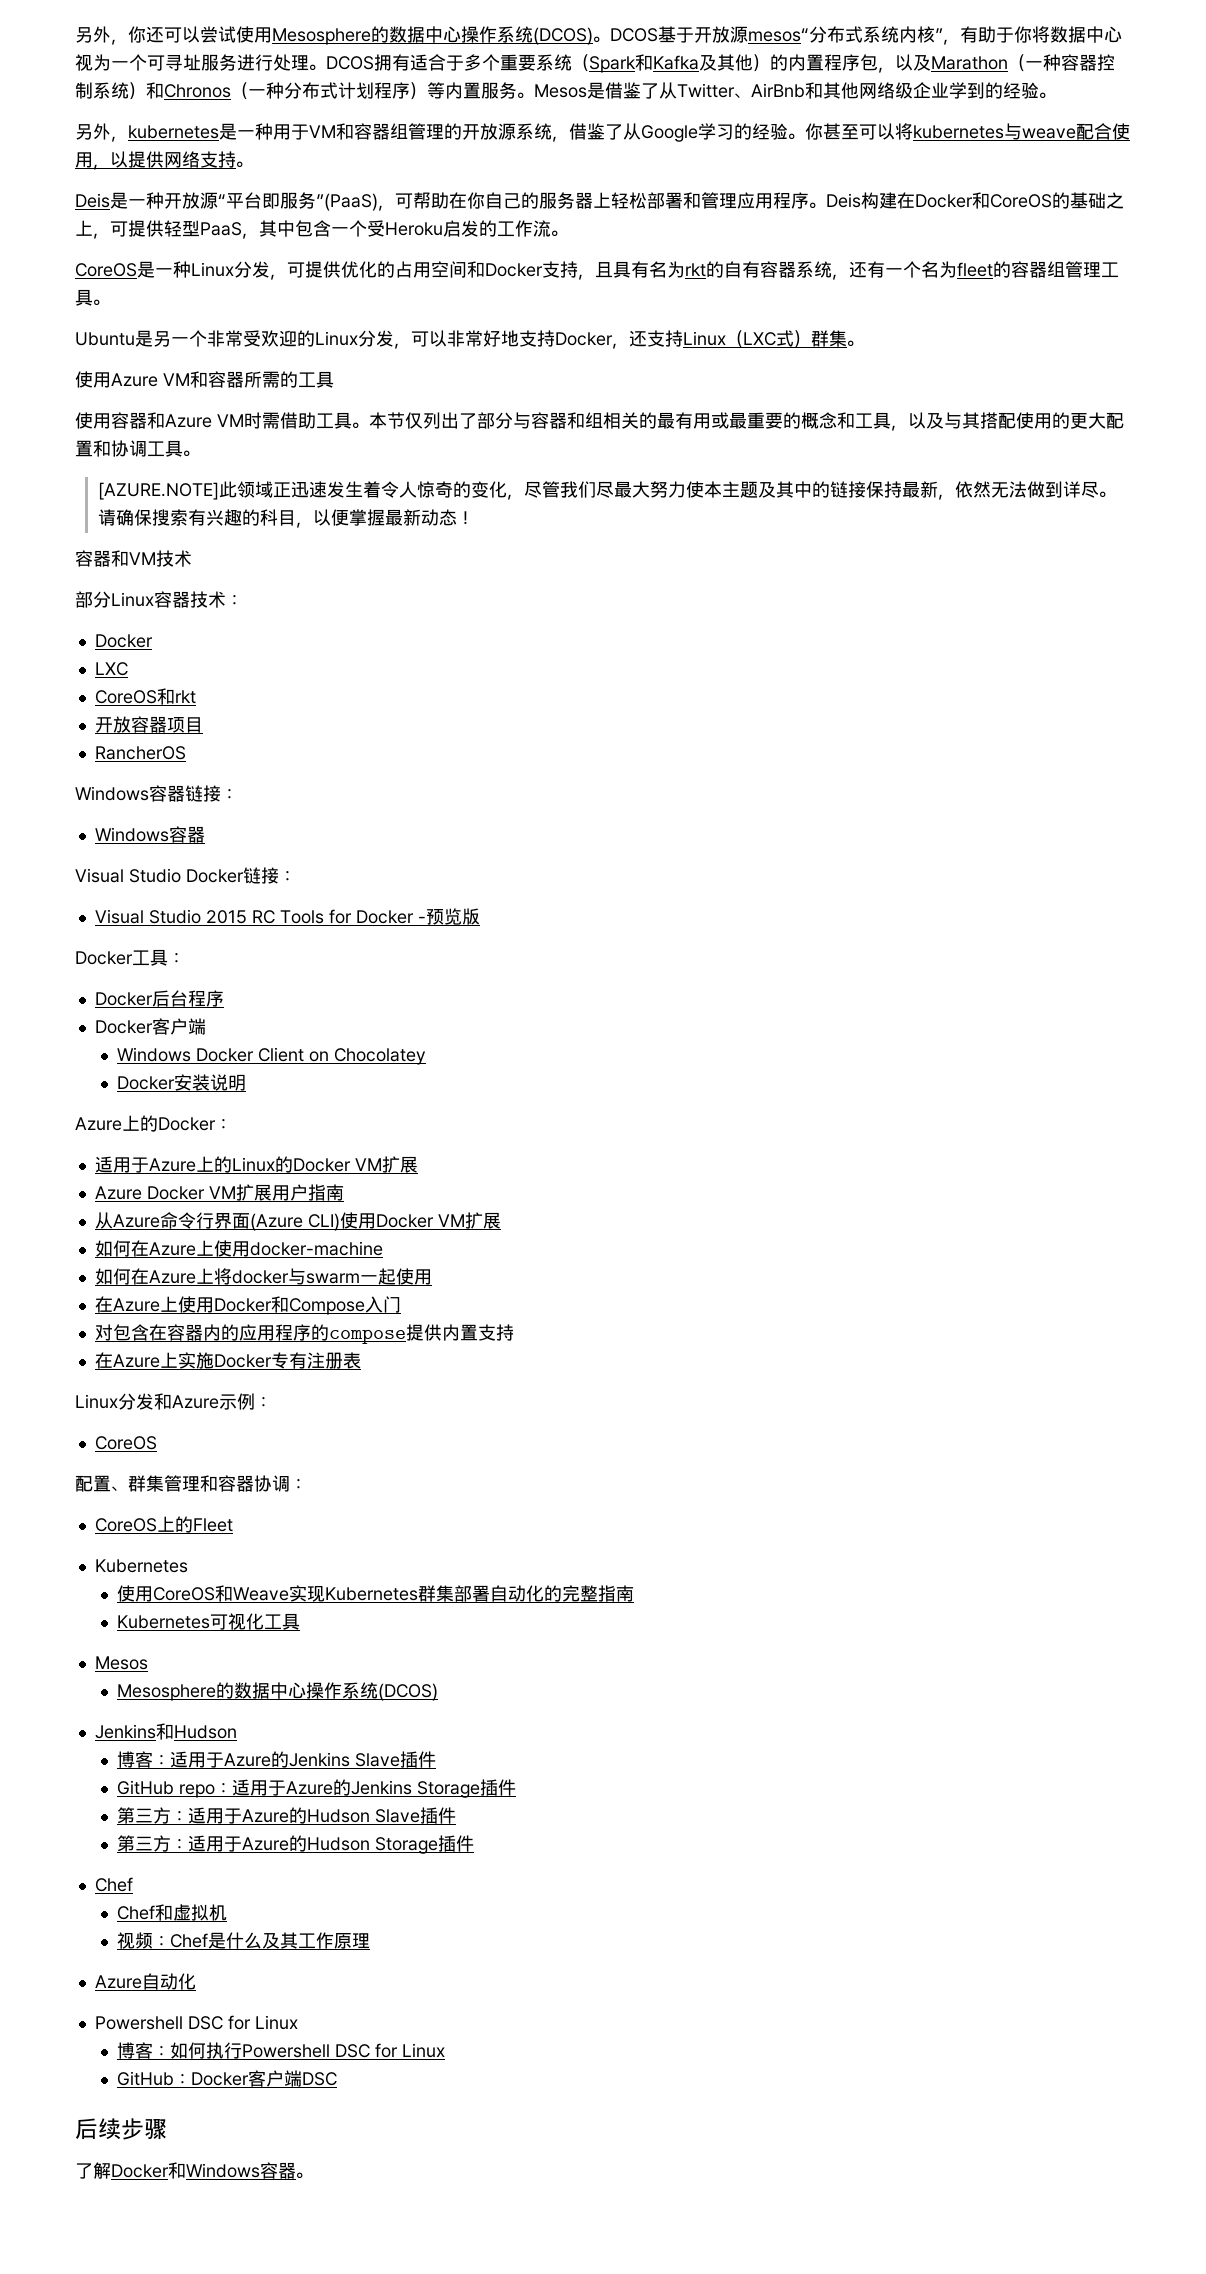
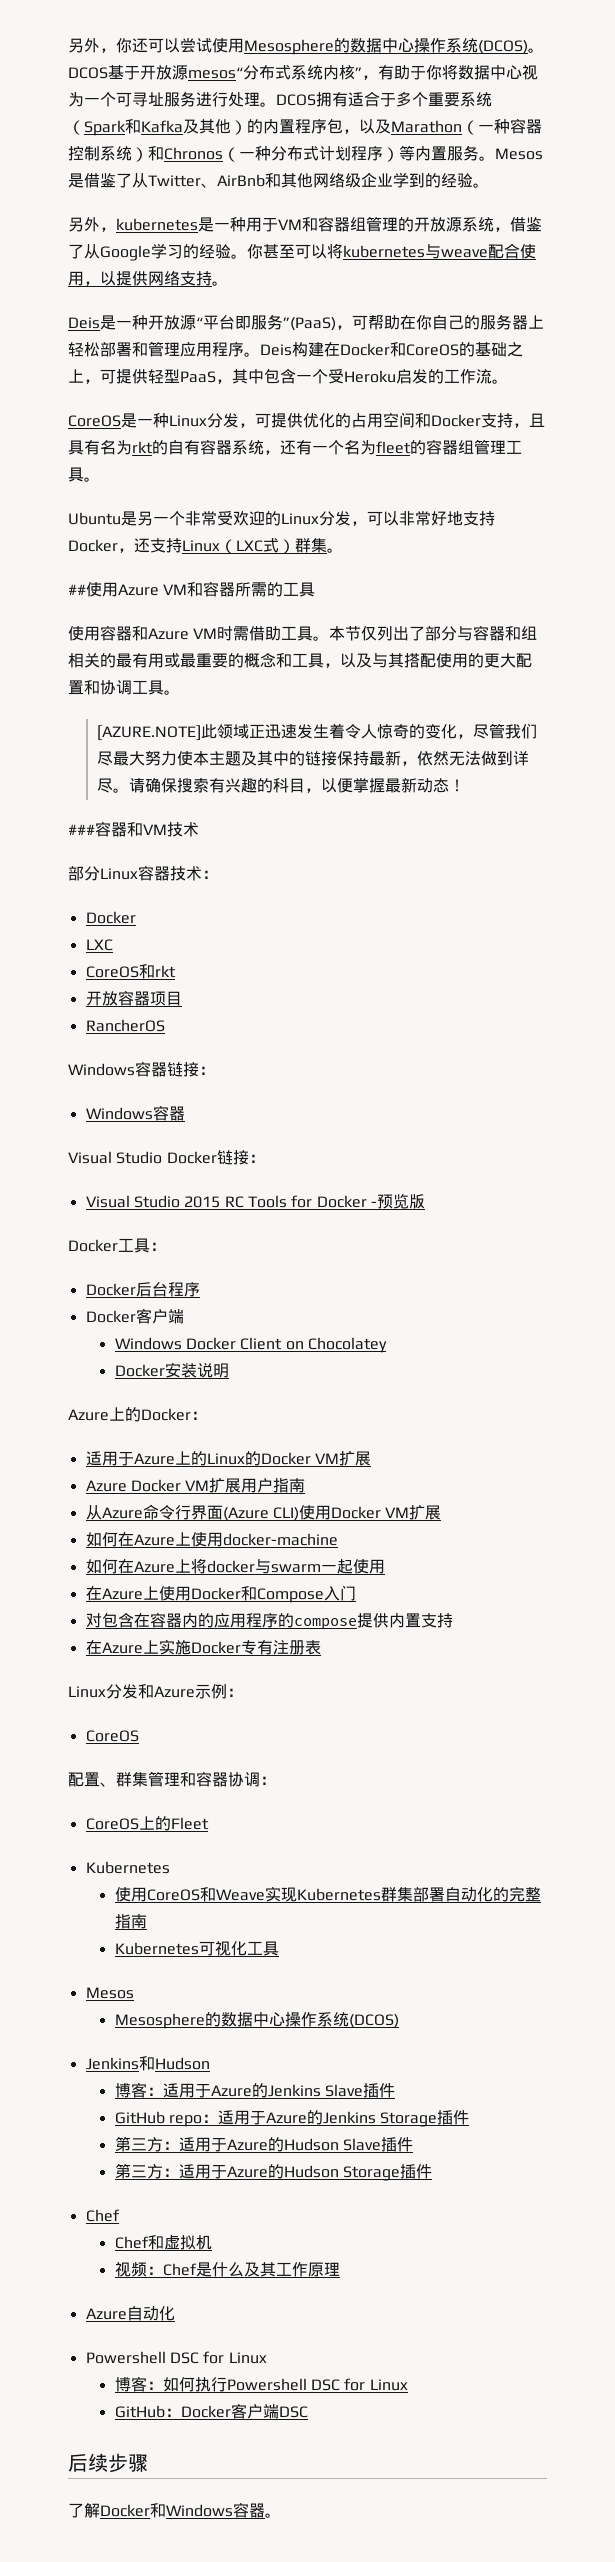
(864, 343) none -> [68,584,86,595] ##
(474, 518) none -> [68,824,95,835] ###

